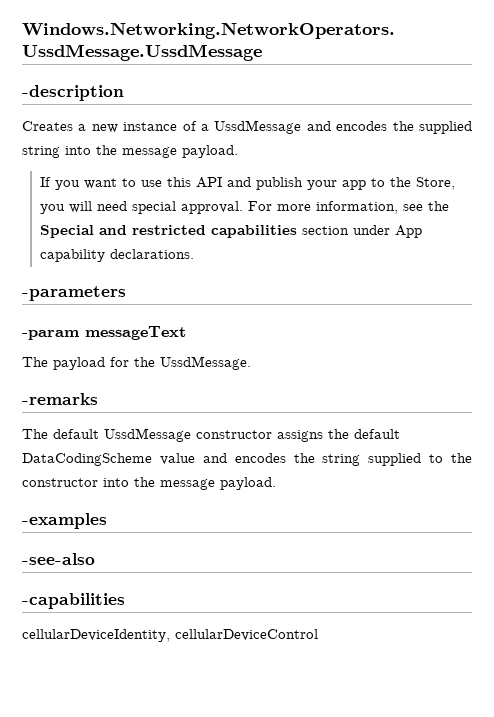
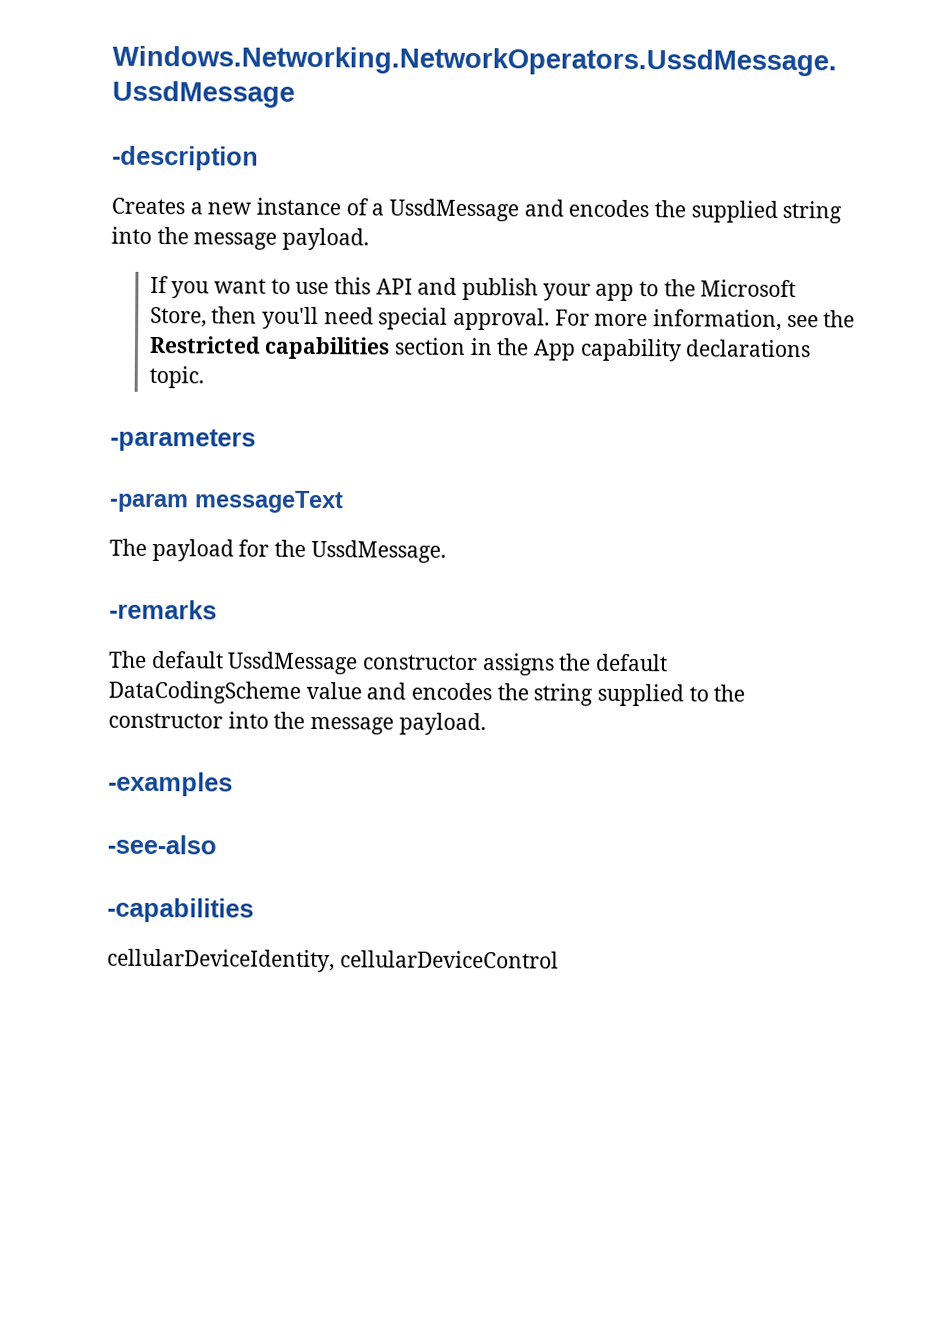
[416,177,456,190] [40,201,93,214] Store, you will -> [700,279,797,298] [149,306,320,330] Microsoft Store, then you'll
[40,225,423,238] [40,249,195,262] Special and restricted capabilities section under App capability declarations. -> [148,335,812,362] [148,365,204,389] Restricted capabilities section in the App capability declarations topic.

